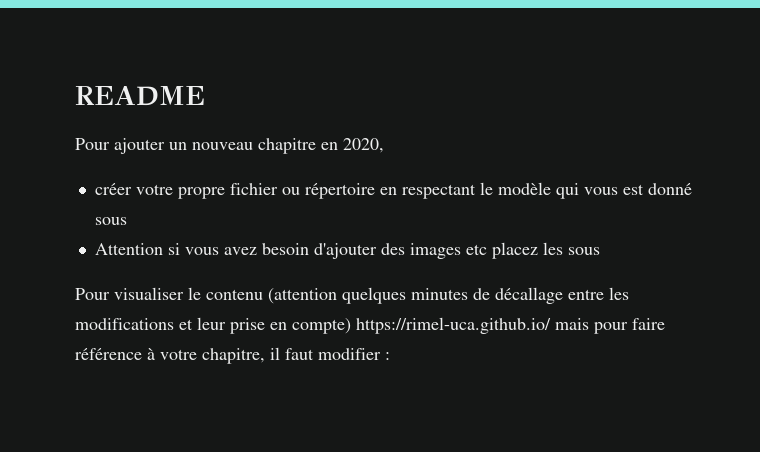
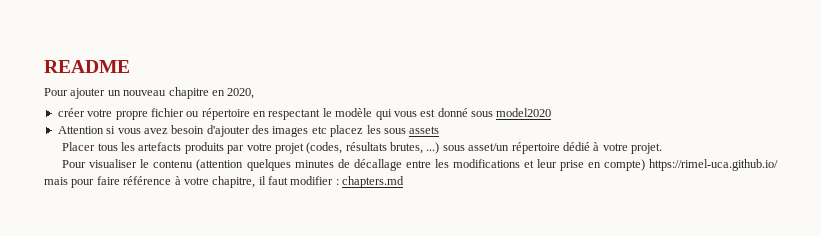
(127, 221) none -> [496,108,552,117] model2020
(600, 251) none -> [409,126,440,134] [62,142,663,154] assets // Placer tous les artefacts produits par votre projet (codes, résultats brutes, ...) sous asset/un répertoire dédié à votre projet.
(390, 356) none -> [342,176,405,188] chapters.md

